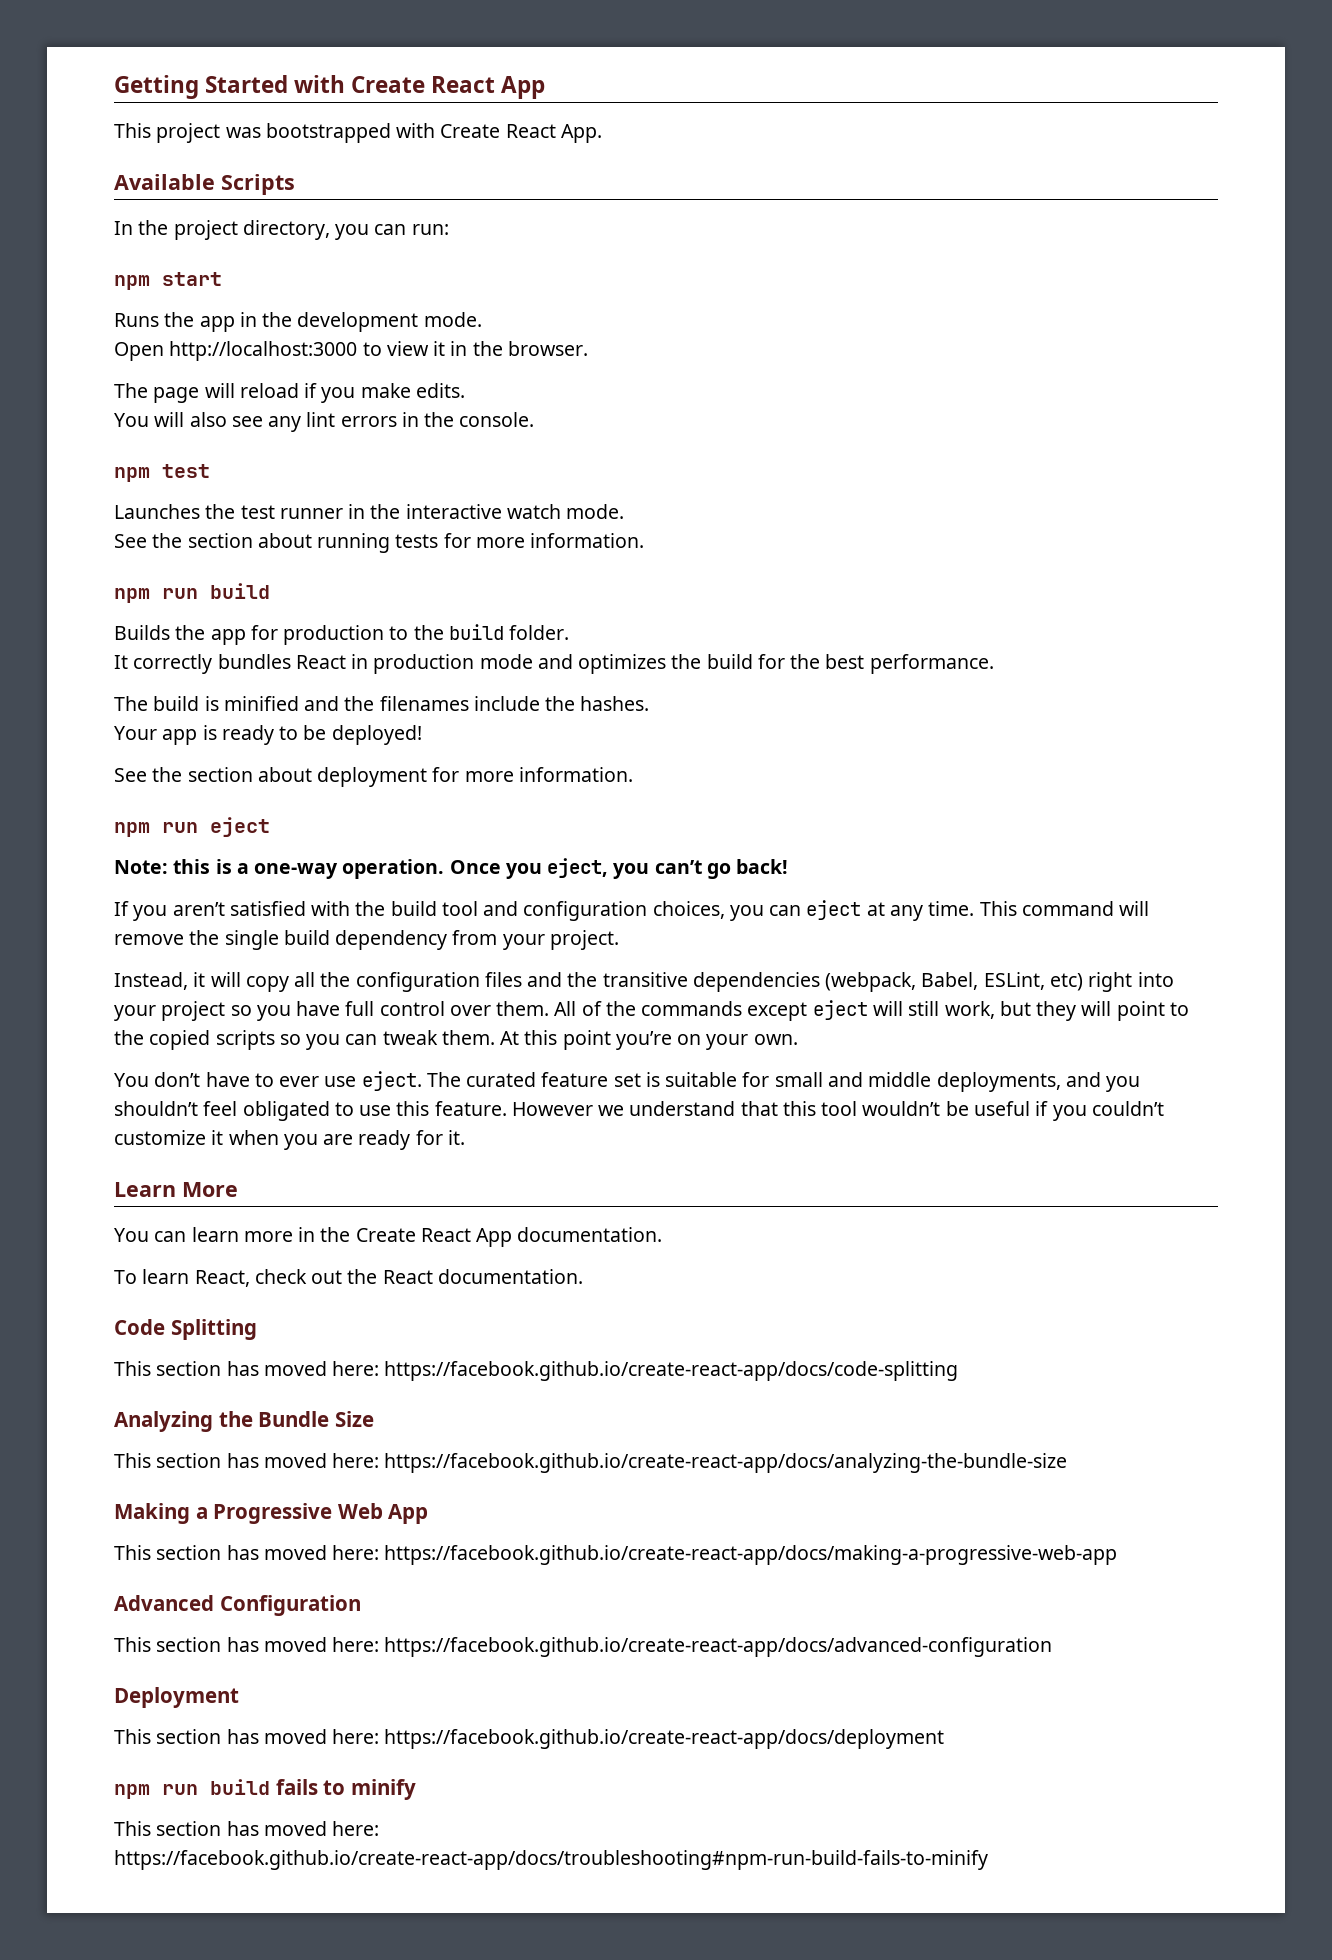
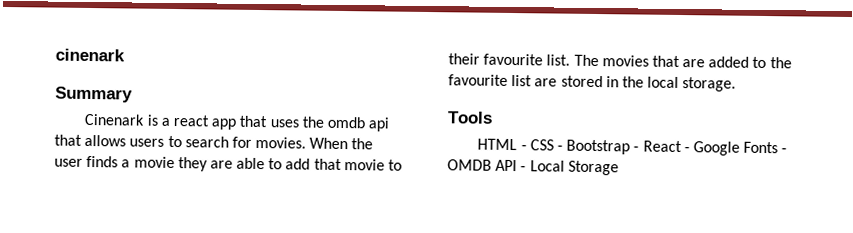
[114,75,546,99] [114,123,602,143] [114,174,295,195] [114,220,449,240] [114,272,222,290] [114,312,482,332] [114,341,588,361] [114,383,465,403] [114,412,535,432] [114,464,210,482] [114,504,625,519] [114,533,645,553] [114,583,270,603] [114,624,570,645] [114,654,994,674] [114,696,650,711] [114,725,422,745] [114,767,633,787] [114,817,270,837] [114,858,789,879] [114,900,1150,921] [114,930,619,950] [114,972,1174,992] [114,1000,1189,1021] [114,1030,798,1050] [114,1071,1141,1092] [114,1101,1164,1121] [114,1130,465,1150] [114,1182,238,1197] [114,1227,663,1247] [114,1269,583,1287] [114,1319,257,1340] [114,1361,959,1381] [114,1411,374,1432] [114,1453,1068,1473] [114,1503,429,1524] [114,1545,1118,1565] [114,1595,361,1616] [114,1637,1053,1657] [114,1687,239,1708] [114,1729,945,1749] [114,1779,416,1800] [114,1821,380,1836] [114,1850,988,1870] Getting Started with Create React App // This project was bootstrapped with Create React App. // Available Scripts // In the project directory, you can run: // npm start // Runs the app in the development mode. // Open http://localhost:3000 to view it in the browser. // The page will reload if you make edits. // You will also see any lint errors in the console. // npm test // Launches the test runner in the interactive watch mode. // See the section about running tests for more information. // npm run build // Builds the app for production to the build folder. // It correctly bundles React in production mode and optimizes the build for the best performance. // The build is minified and the filenames include the hashes. // Your app is ready to be deployed! // See the section about deployment for more information. // npm run eject // Note: this is a one-way operation. Once you eject, you can’t go back! // If you aren’t satisfied with the build tool and configuration choices, you can eject at any time. This command will remove the single build dependency from your project. // Instead, it will copy all the configuration files and the transitive dependencies (webpack, Babel, ESLint, etc) right into your project so you have full control over them. All of the commands except eject will still work, but they will point to the copied scripts so you can tweak them. At this point you’re on your own. // You don’t have to ever use eject. The curated feature set is suitable for small and middle deployments, and you shouldn’t feel obligated to use this feature. However we understand that this tool wouldn’t be useful if you couldn’t customize it when you are ready for it. // Learn More // You can learn more in the Create React App documentation. // To learn React, check out the React documentation. // Code Splitting // This section has moved here: https://facebook.github.io/create-react-app/docs/code-splitting // Analyzing the Bundle Size // This section has moved here: https://facebook.github.io/create-react-app/docs/analyzing-the-bundle-size // Making a Progressive Web App // This section has moved here: https://facebook.github.io/create-react-app/docs/making-a-progressive-web-app // Advanced Configuration // This section has moved here: https://facebook.github.io/create-react-app/docs/advanced-configuration // Deployment // This section has moved here: https://facebook.github.io/create-react-app/docs/deployment // npm run build fails to minify // This section has moved here: https://facebook.github.io/create-react-app/docs/troubleshooting#npm-run-build-fails-to-minify -> [55,48,125,62] [55,86,133,103] [84,113,390,132] [54,134,374,150] [54,155,403,172] [448,53,792,69] [448,74,737,92] [447,111,493,124] [477,138,788,156] [447,159,619,176] cinenark // Summary // Cinenark is a react app that uses the omdb api that allows users to search for movies. When the user finds a movie they are able to add that movie to their favourite list. The movies that are added to the favourite list are stored in the local storage. // Tools // HTML - CSS - Bootstrap - React - Google Fonts - OMDB API - Local Storage

